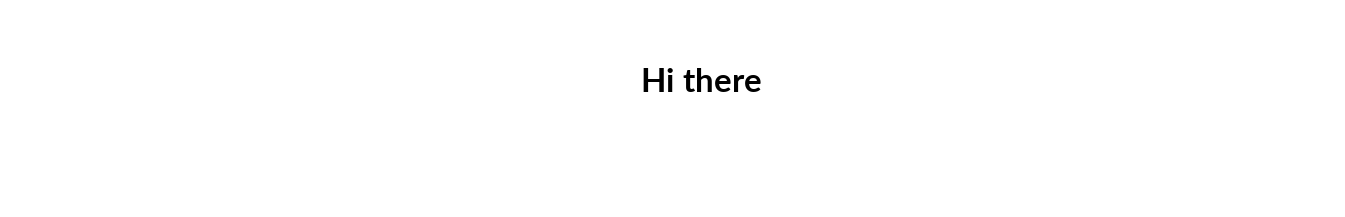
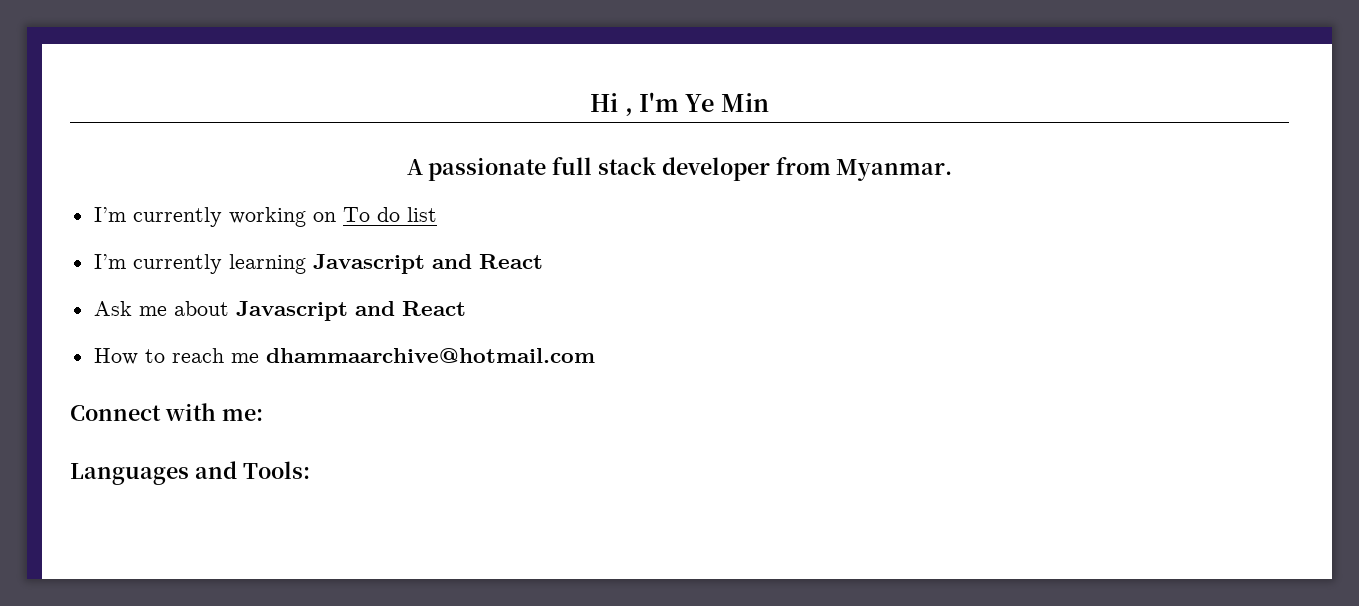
[682,68,762,92] there -> [624,92,769,116] [406,157,953,181] [93,207,437,227] [93,254,543,274] [93,301,466,321] [93,348,595,365] [70,403,263,421] [70,461,310,485] , I'm Ye Min // A passionate full stack developer from Myanmar. // I’m currently working on To do list // I’m currently learning Javascript and React // Ask me about Javascript and React // How to reach me dhammaarchive@hotmail.com // Connect with me: // Languages and Tools:

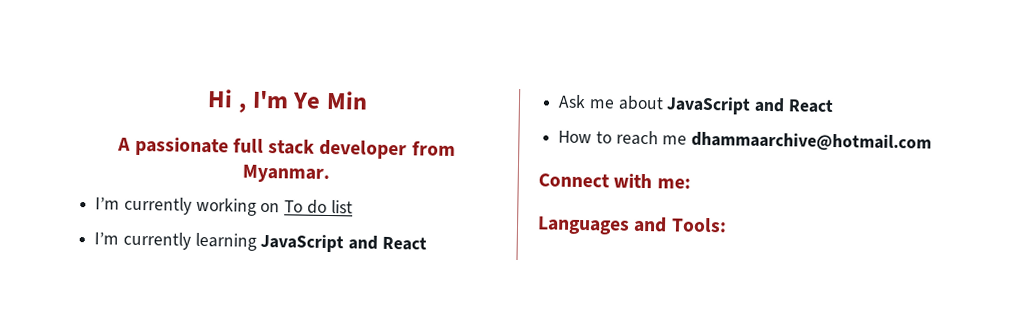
[312,254,425,274] Javascript -> [260,233,345,253] JavaScript
[235,301,348,321] Javascript -> [666,96,752,115] JavaScript

